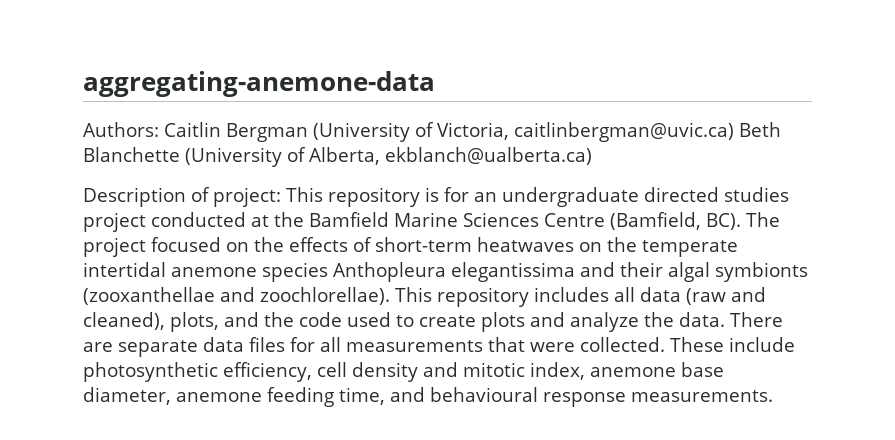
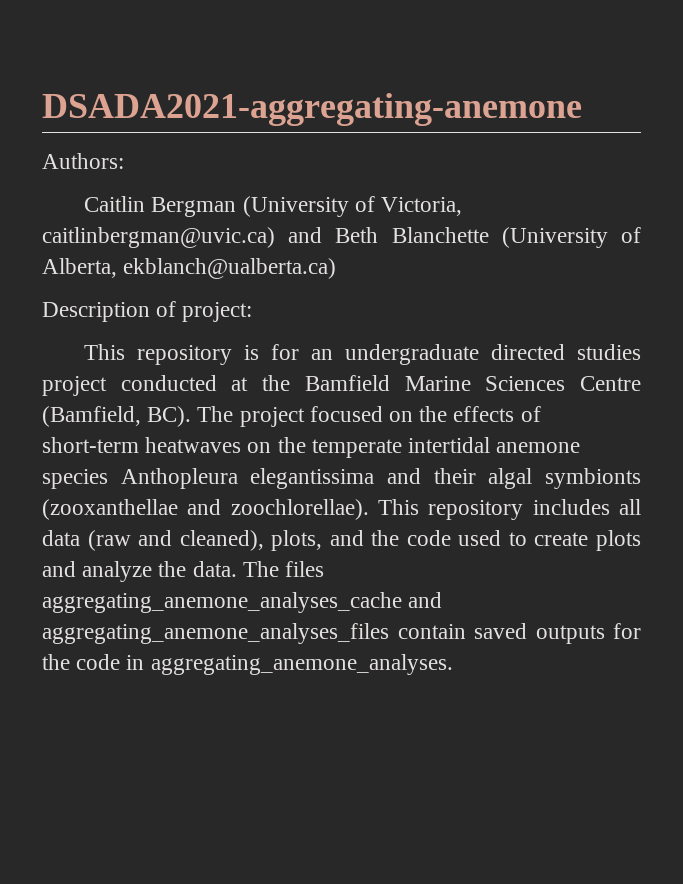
[83,71,435,97] aggregating-anemone-data -> [42,93,582,126] DSADA2021-aggregating-anemone
(159, 129) none -> (124, 161) //
(734, 132) none -> [288,227,323,243] and
(281, 197) none -> (253, 312) //
[730,312,783,327] [83,337,795,357] [83,362,724,382] [83,387,773,407] There are separate data files for all measurements that were collected. These include photosynthetic efficiency, cell density and mitotic index, anemone base diameter, anemone feeding time, and behavioural response measurements. -> [242,561,325,577] [42,592,443,613] [42,623,641,644] [42,654,453,675] The files aggregating_anemone_analyses_cache and aggregating_anemone_analyses_files contain saved outputs for the code in aggregating_anemone_analyses.

